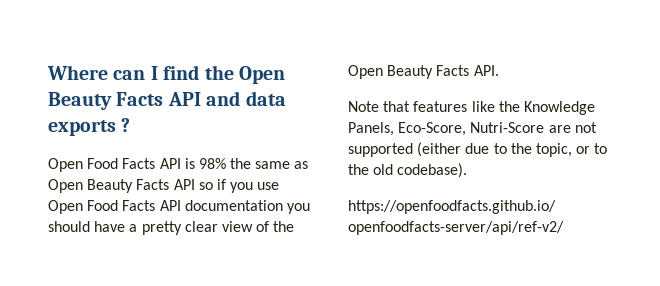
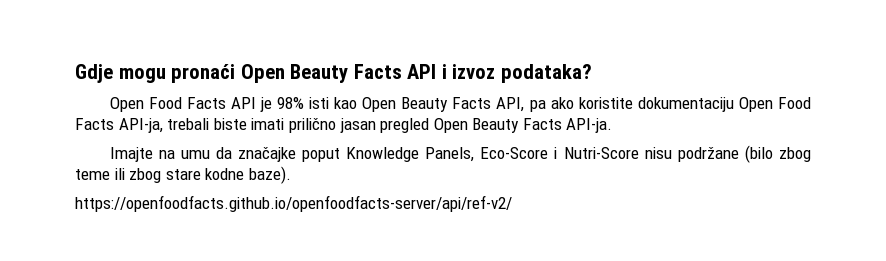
[47,65,285,84] [48,91,286,110] [48,118,131,136] [48,158,309,172] [48,179,280,193] [48,200,310,214] [48,221,295,235] [348,65,499,79] [348,101,595,115] [348,122,597,136] [348,142,608,157] [348,163,468,178] Where can I find the Open Beauty Facts API and data exports ? // Open Food Facts API is 98% the same as Open Beauty Facts API so if you use Open Food Facts API documentation you should have a pretty clear view of the Open Beauty Facts API. // Note that features like the Knowledge Panels, Eco-Score, Nutri-Score are not supported (either due to the topic, or to the old codebase). -> [75,64,592,83] [109,97,812,112] [75,118,613,133] [109,145,812,163] [75,166,291,184] Gdje mogu pronaći Open Beauty Facts API i izvoz podataka? // Open Food Facts API je 98% isti kao Open Beauty Facts API, pa ako koristite dokumentaciju Open Food Facts API-ja, trebali biste imati prilično jasan pregled Open Beauty Facts API-ja. // Imajte na umu da značajke poput Knowledge Panels, Eco-Score i Nutri-Score nisu podržane (bilo zbog teme ili zbog stare kodne baze).

